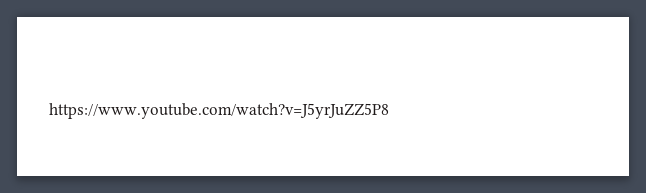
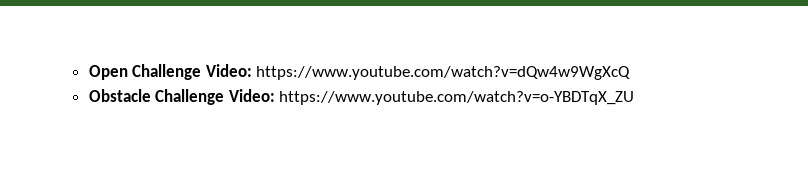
[49,103,389,119] https://www.youtube.com/watch?v=J5yrJuZZ5P8 -> [88,64,631,80] [88,89,635,105] Open Challenge Video: https://www.youtube.com/watch?v=dQw4w9WgXcQ // Obstacle Challenge Video: https://www.youtube.com/watch?v=o-YBDTqX_ZU

